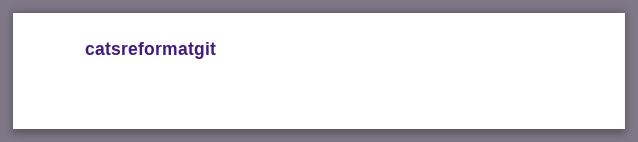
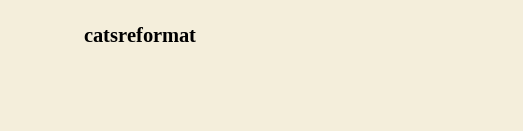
[85,42,216,59] catsreformatgit -> [84,27,196,42] catsreformat

